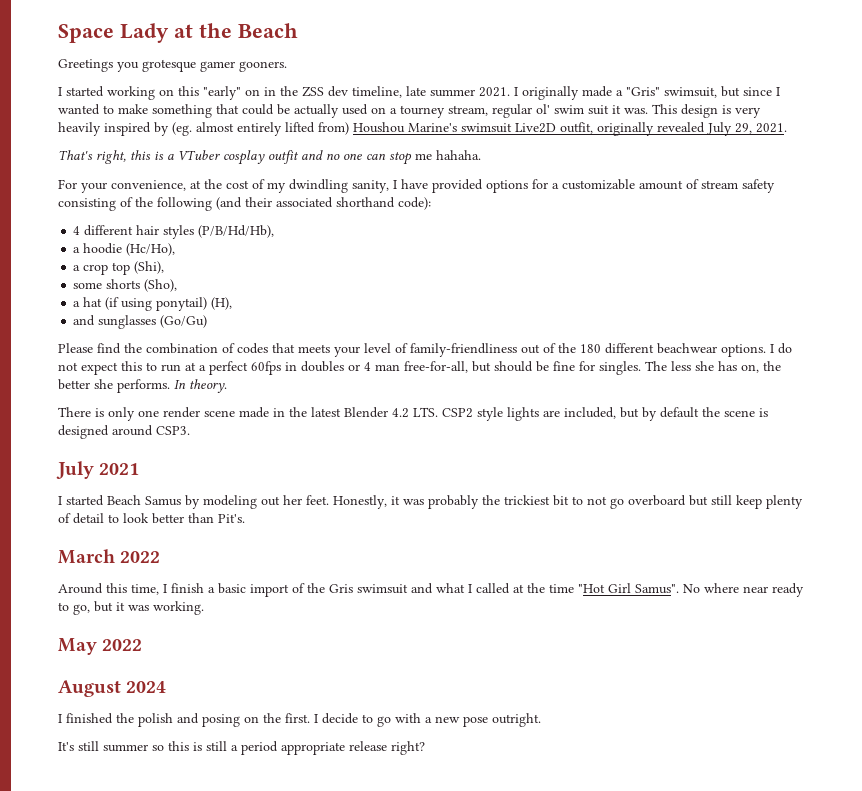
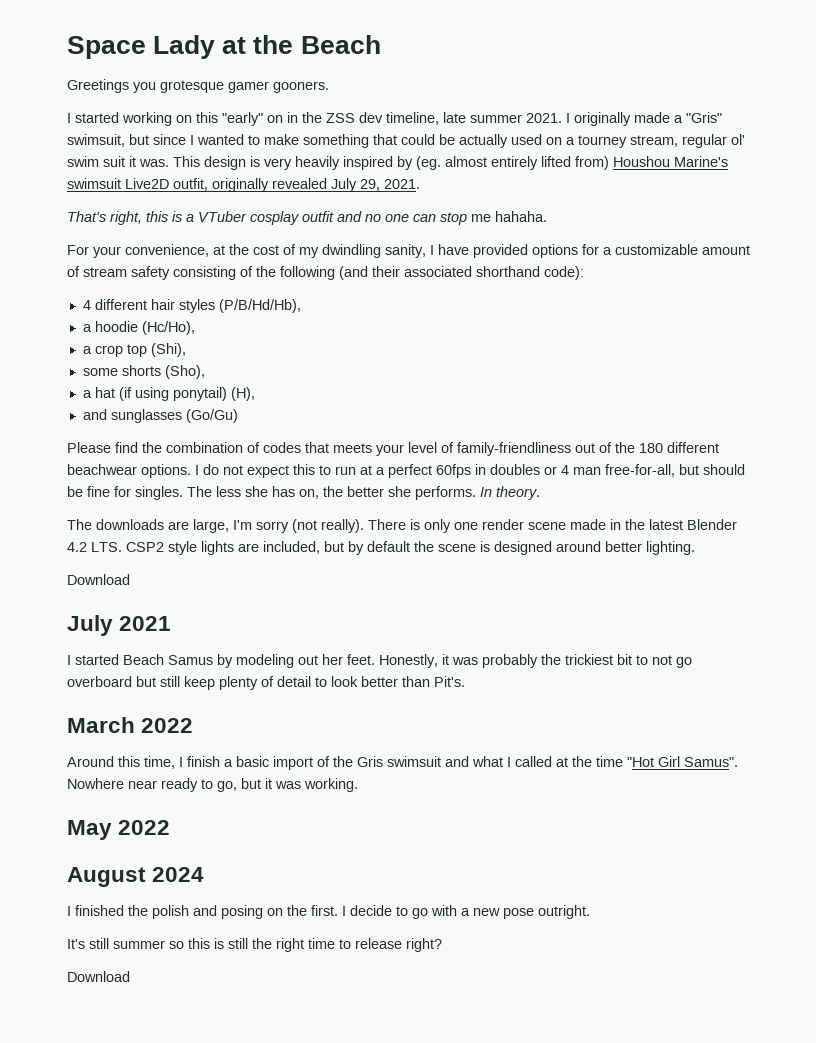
(227, 386) none -> [67,519,364,533] The downloads are large, I'm sorry (not really).
[156,426,190,435] CSP3. -> [605,541,695,555] [67,574,130,585] better lighting. // Download
[683,583,739,593] No where -> [67,778,124,789] Nowhere
[231,741,345,755] a period appropriate -> [252,938,351,952] the right time to
(425, 748) none -> [67,971,130,982] // Download

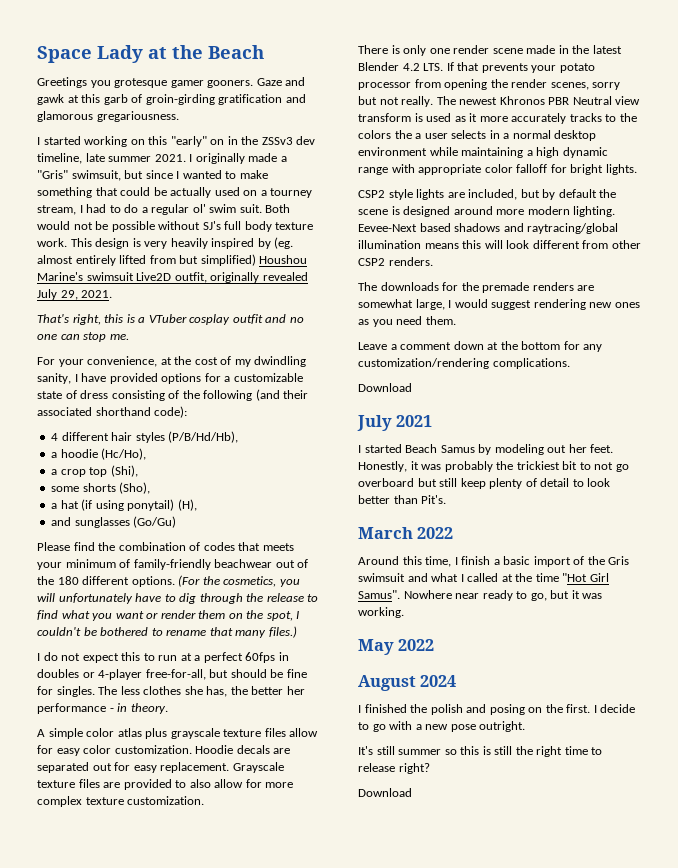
(329, 87) none -> [256,77,306,86] [37,94,306,105] [37,111,179,122] Gaze and gawk at this garb of groin-girding gratification and glamorous gregariousness.
[326,113,355,123] ZSS -> [261,137,293,145] ZSSv3
[682,134,745,148] [67,156,169,167] regular ol' swim suit it was. -> [79,204,291,215] [37,221,314,232] [37,238,67,247] I had to do a regular ol' swim suit. Both would not be possible without SJ's full body texture work.
[575,156,609,170] from) -> [149,254,256,266] from but simplified)
[471,211,547,222] me hahaha. -> [109,334,129,340] me.
[702,245,750,255] [67,266,170,280] amount of stream safety -> [37,390,109,399] state of dress
[408,442,571,456] level of family-friendliness -> [65,559,273,570] minimum of family-friendly beachwear
[67,464,191,478] beachwear options. -> [131,575,300,587] [37,593,319,604] [37,610,300,621] [37,626,297,638] options. (For the cosmetics, you will unfortunately have to dig through the release to find what you want or render them on the spot, I couldn't be bothered to rename that many files.) //
[561,465,601,475] 4 man -> [98,669,143,680] 4-player
[245,486,540,500] [67,519,364,533] she has on, the better she performs. In theory. // The downloads are large, I'm sorry (not really). -> [143,686,305,697] [37,703,168,714] [37,728,319,739] [37,745,291,756] [37,762,284,773] [37,779,294,790] [37,796,205,807] clothes she has, the better her performance - in theory. // A simple color atlas plus grayscale texture files allow for easy color customization. Hoodie decals are separated out for easy replacement. Grayscale texture files are provided to also allow for more complex texture customization. //
(122, 547) none -> [446,62,595,73] [358,79,621,90] [358,96,641,107] [358,113,637,124] [358,130,597,141] [358,147,608,158] [358,164,637,175] If that prevents your potato processor from opening the render scenes, sorry but not really. The newest Khronos PBR Neutral view transform is used as it more accurately tracks to the colors the a user selects in a normal desktop environment while maintaining a high dynamic range with appropriate color falloff for bright lights. //
[605,541,642,552] better -> [496,206,570,215] more modern
(695, 548) none -> [358,223,619,234] [358,240,641,249] [358,257,433,266] [358,282,595,293] [358,299,640,310] [358,316,456,327] [358,341,603,352] [358,358,570,369] Eevee-Next based shadows and raytracing/global illumination means this will look different from other CSP2 renders. // The downloads for the premade renders are somewhat large, I would suggest rendering new ones as you need them. // Leave a comment down at the bottom for any customization/rendering complications.

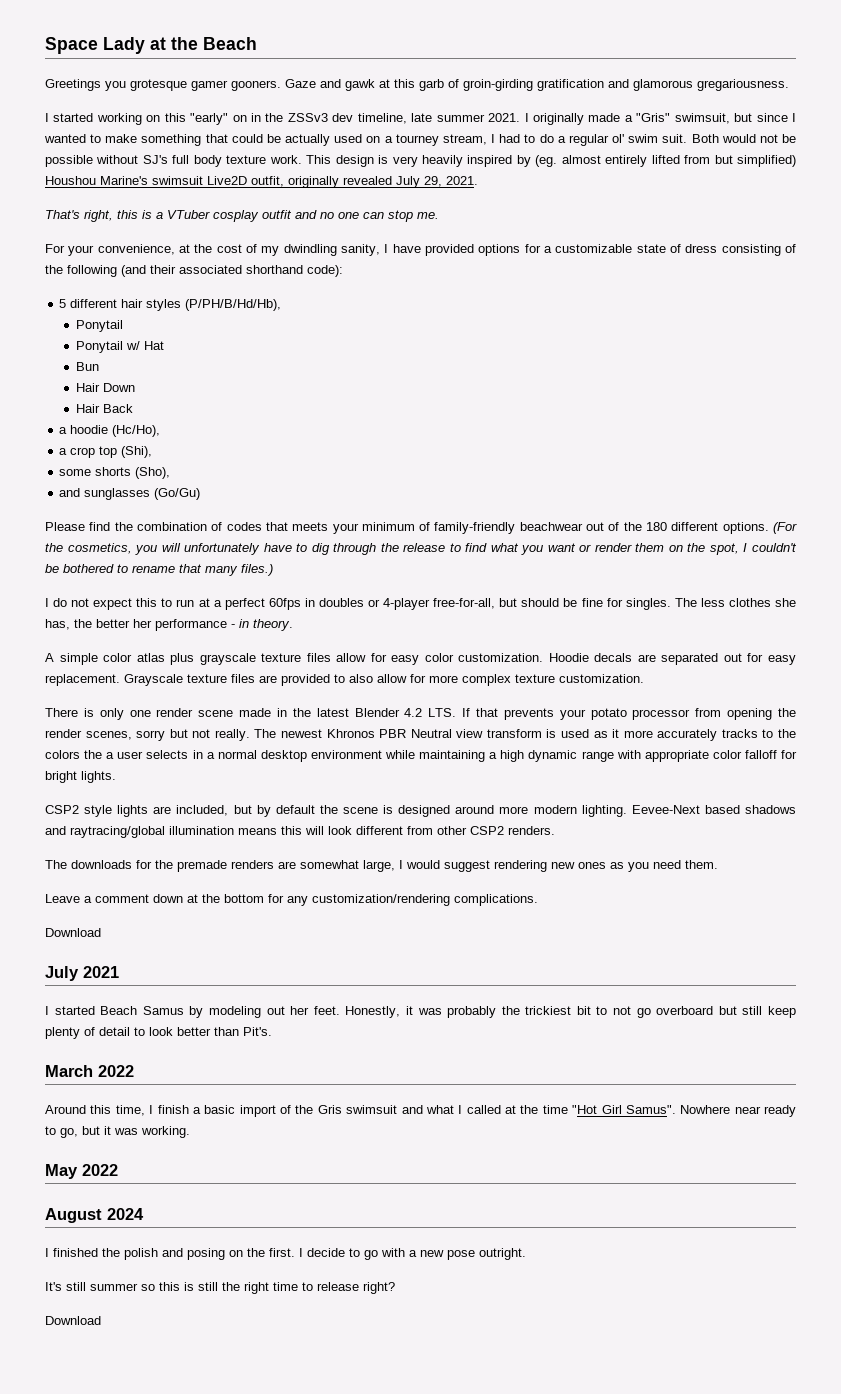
[51,433,59,441] 4 -> [59,299,67,308] 5
[168,431,239,443] (P/B/Hd/Hb), -> [185,299,282,311] [75,320,123,332] [75,341,164,353] [75,362,99,371] [75,383,135,392] [75,404,133,413] (P/PH/B/Hd/Hb), // Ponytail // Ponytail w/ Hat // Bun // Hair Down // Hair Back
[51,499,197,511] // a hat (if using ponytail) (H), -> (171, 473) none

